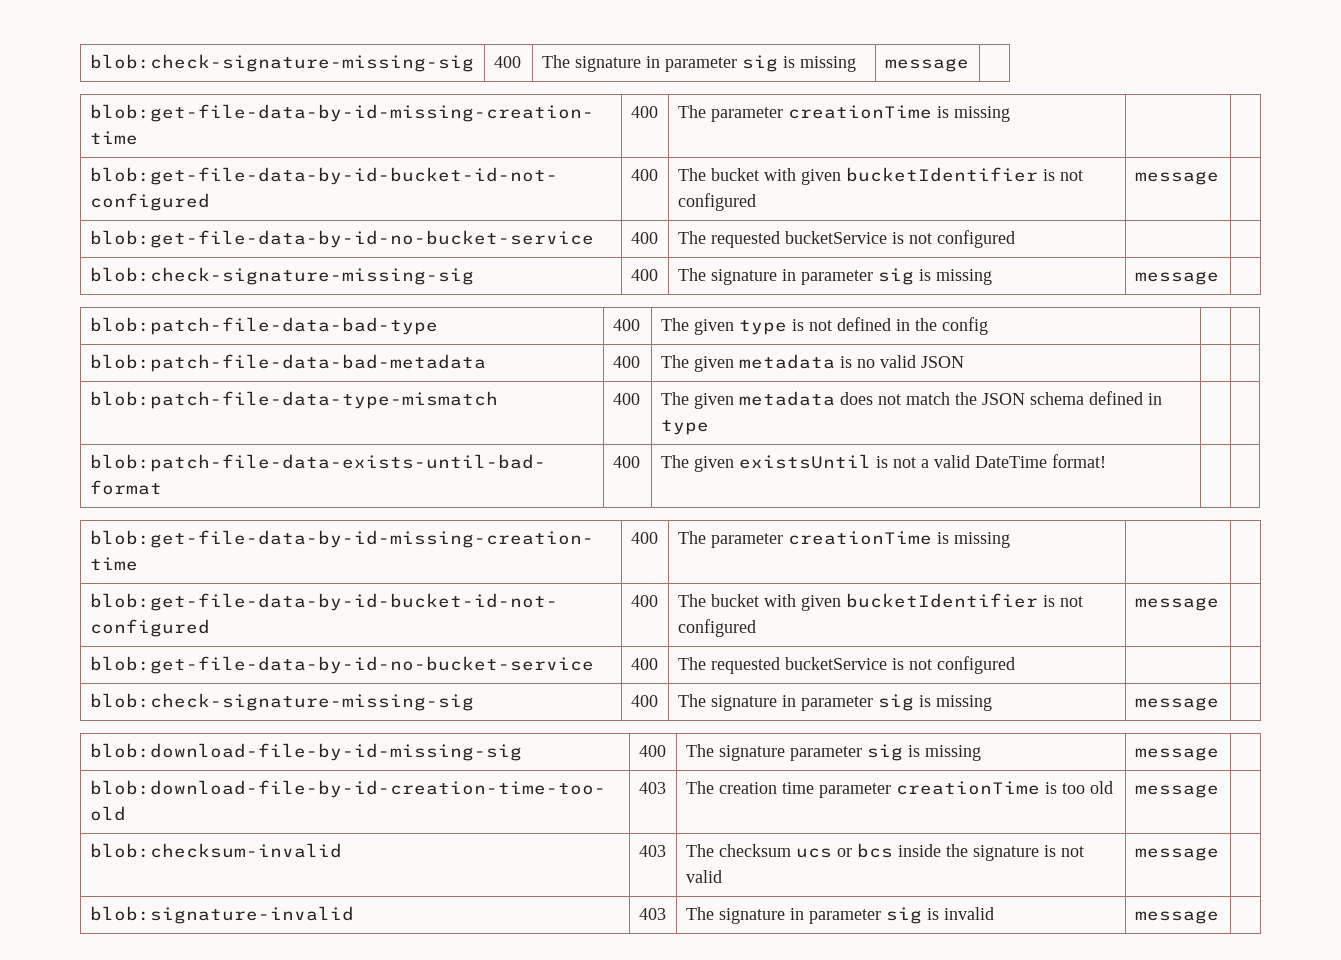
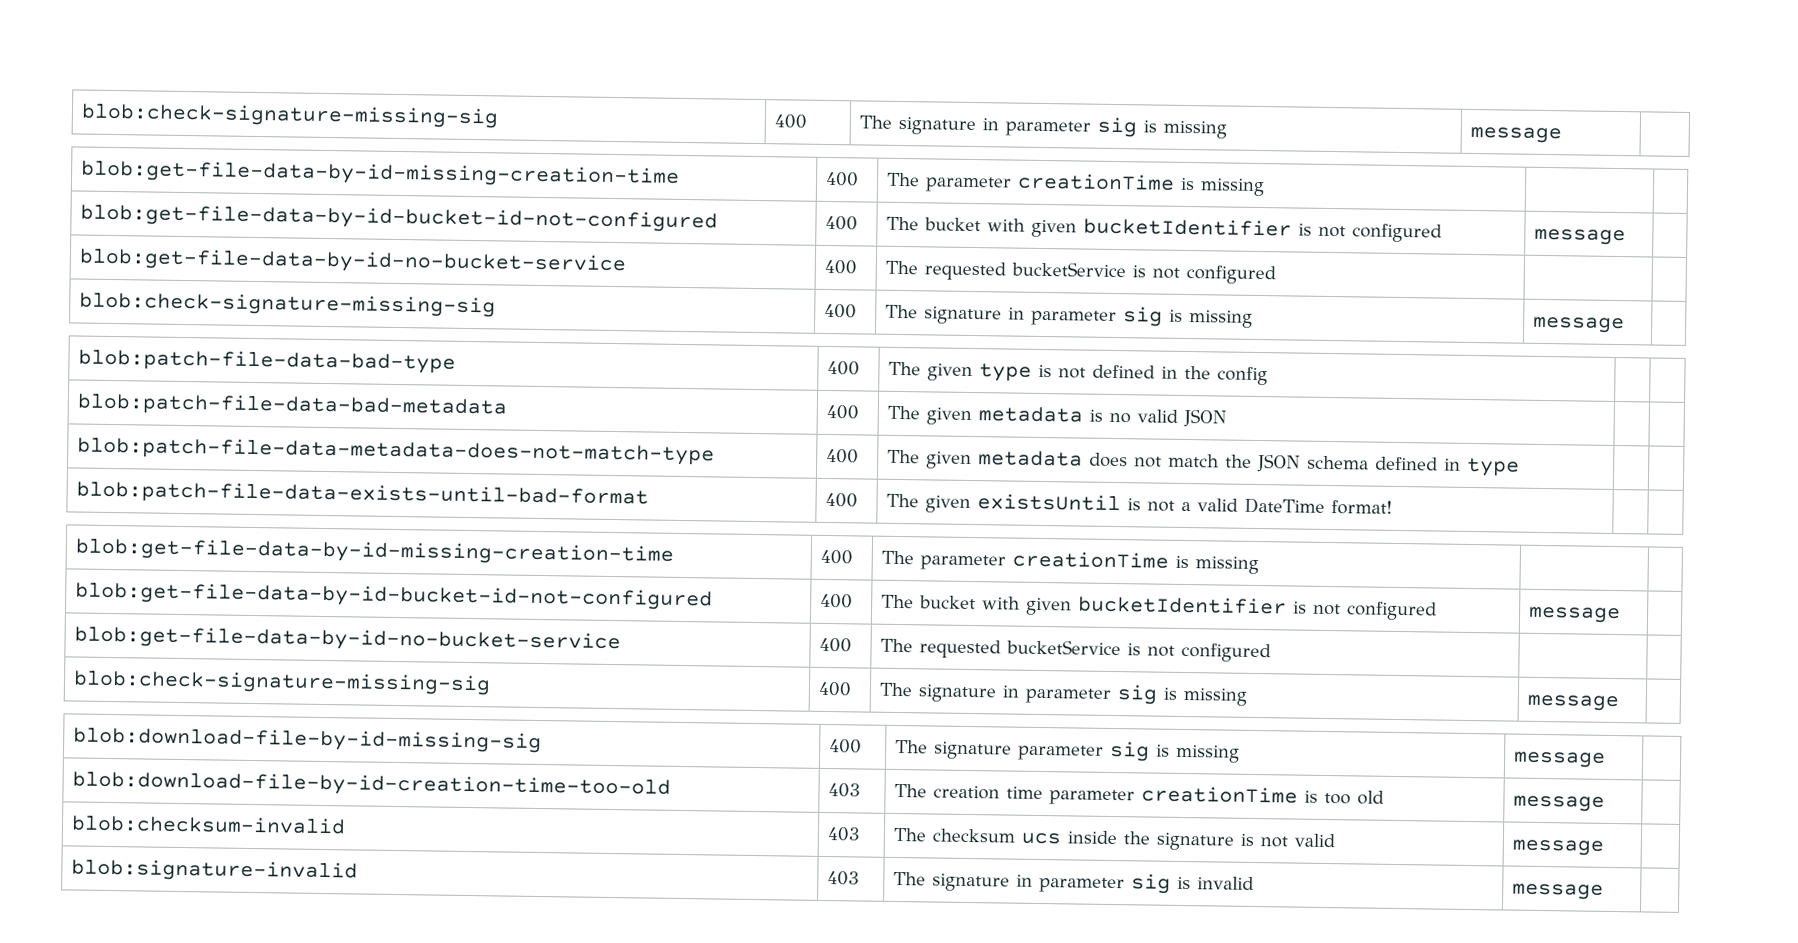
[89,391,498,409] blob:patch-file-data-type-mismatch -> [77,436,716,466] blob:patch-file-data-metadata-does-not-match-type
[836,843,893,858] or bcs -> (1062, 838) none

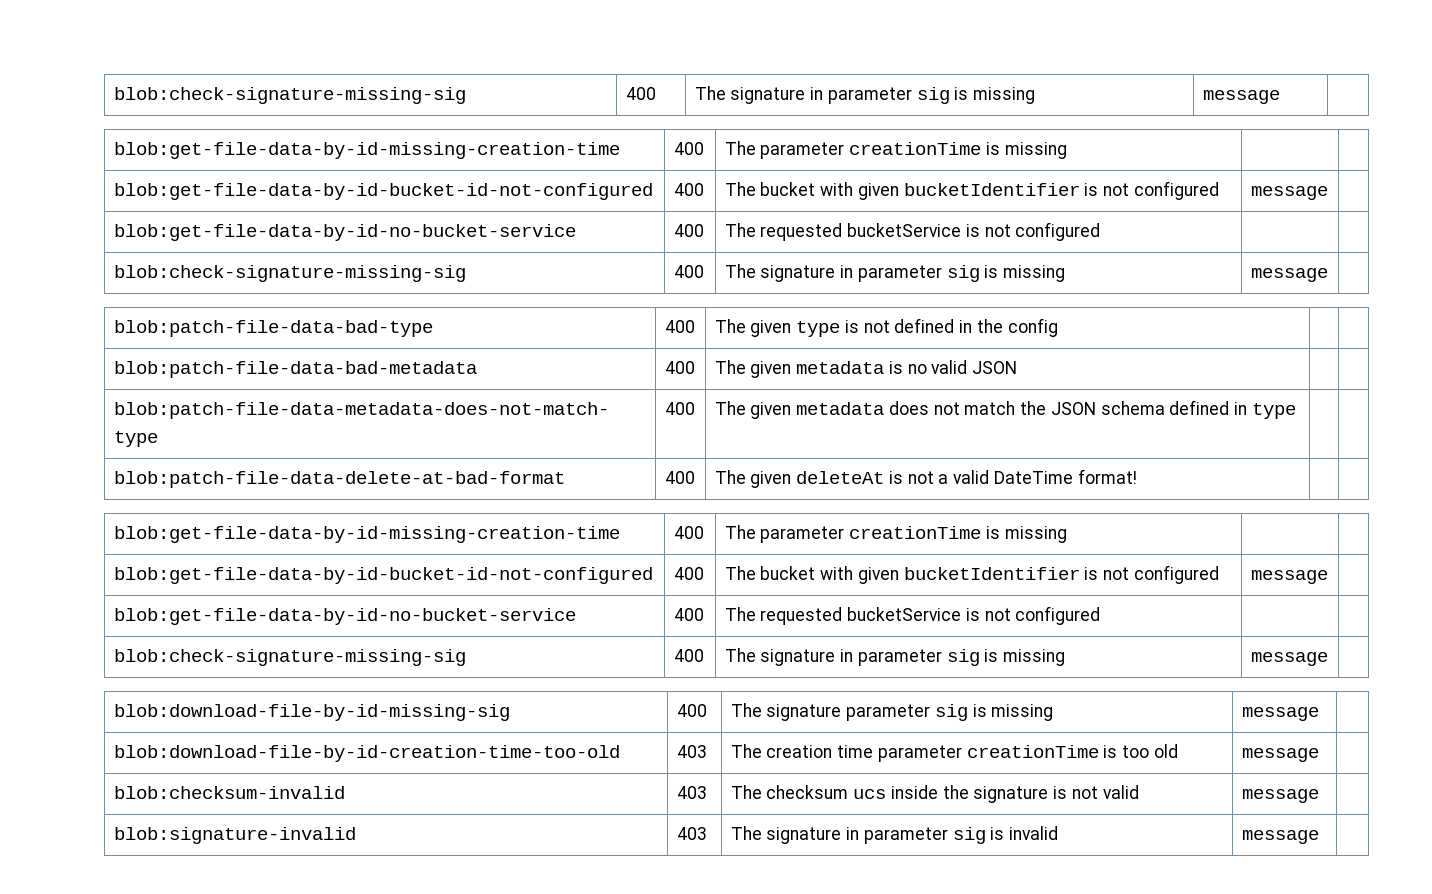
[76,480,650,509] [825,492,859,508] [886,493,1122,514] blob:patch-file-data-exists-until-bad-format | 400 | The given existsUntil -> [113,471,565,488] [664,471,695,484] [714,470,885,488] blob:patch-file-data-delete-at-bad-format | 400 | The given deleteAt

